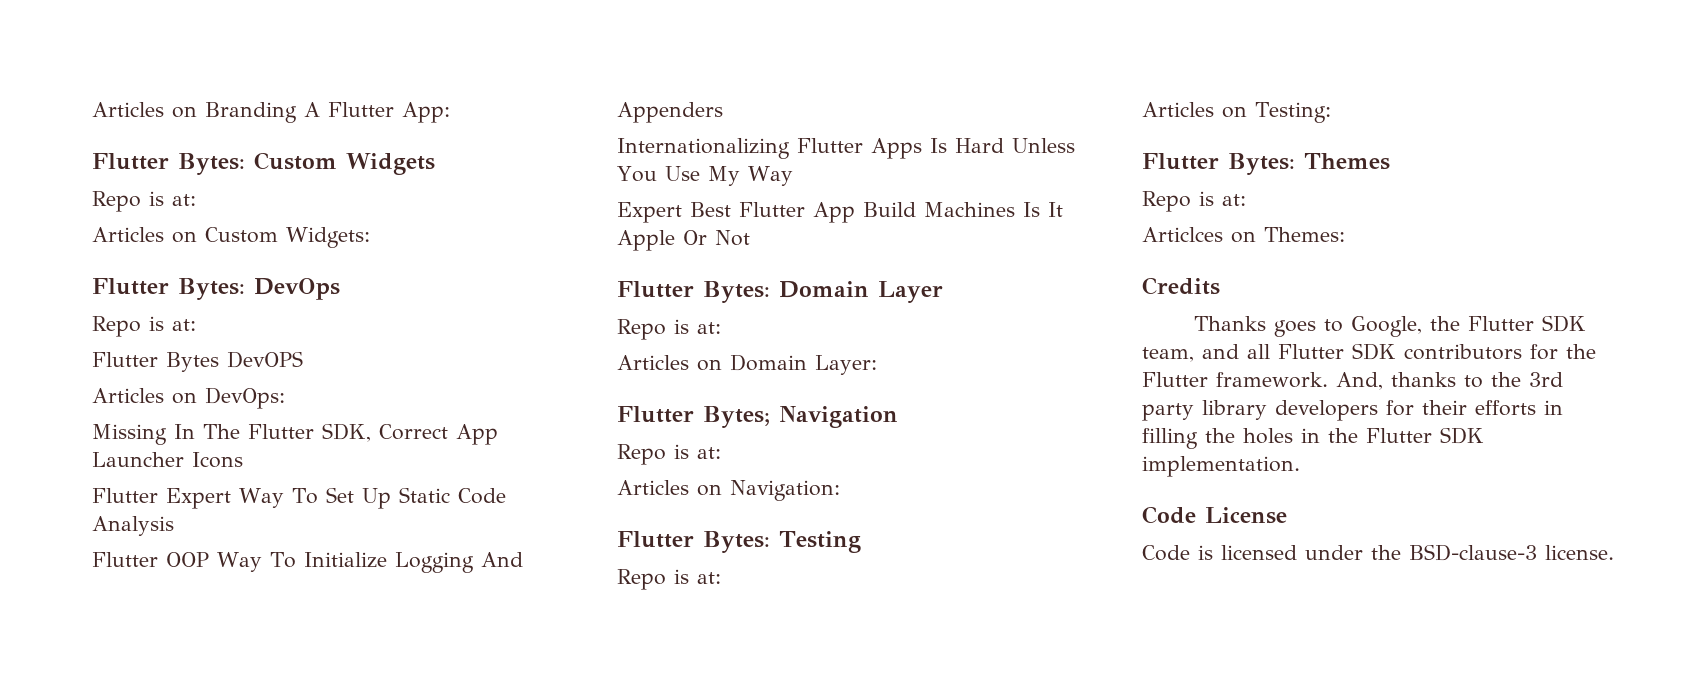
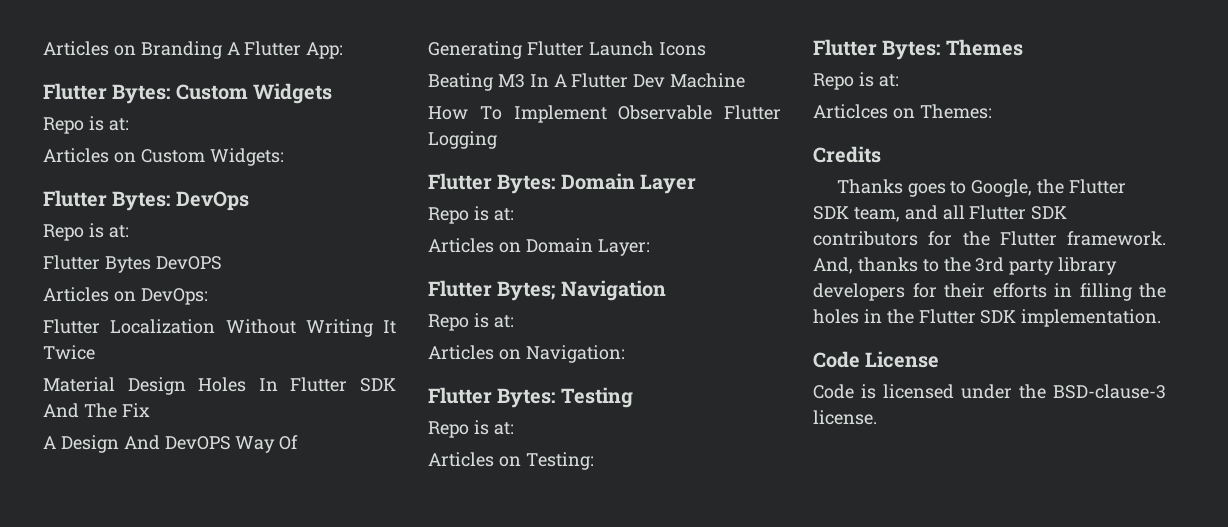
[92,423,498,445] [92,452,243,468] [92,487,506,509] [92,516,174,536] [92,552,523,573] [617,102,723,123] [617,138,1075,159] [617,166,793,186] [617,202,1063,223] [617,230,750,251] Missing In The Flutter SDK, Correct App Launcher Icons // Flutter Expert Way To Set Up Static Code Analysis // Flutter OOP Way To Initialize Logging And Appenders // Internationalizing Flutter Apps Is Hard Unless You Use My Way // Expert Best Flutter App Build Machines Is It Apple Or Not -> [43,319,396,337] [43,345,95,360] [43,377,396,395] [43,403,150,418] [43,435,299,453] [428,41,706,59] [428,73,746,91] [428,105,781,123] [428,131,497,149] Flutter Localization Without Writing It Twice // Material Design Holes In Flutter SDK And The Fix // A Design And DevOPS Way Of Generating Flutter Launch Icons // Beating M3 In A Flutter Dev Machine // How To Implement Observable Flutter Logging

